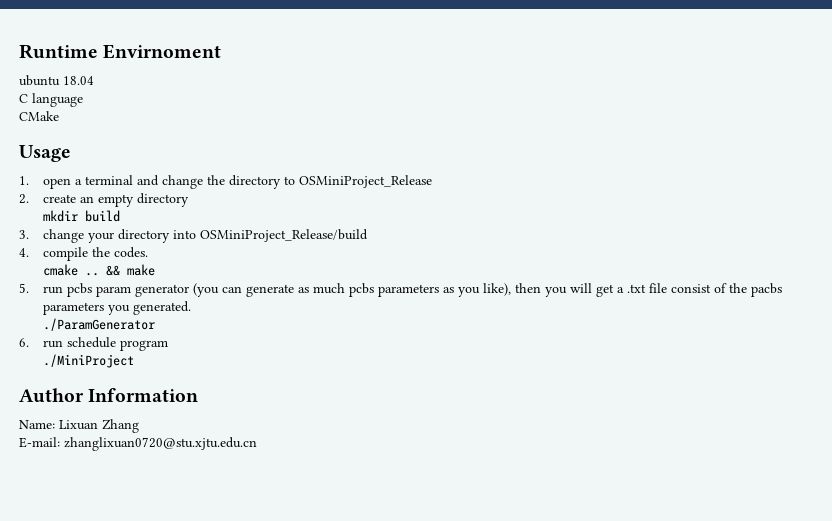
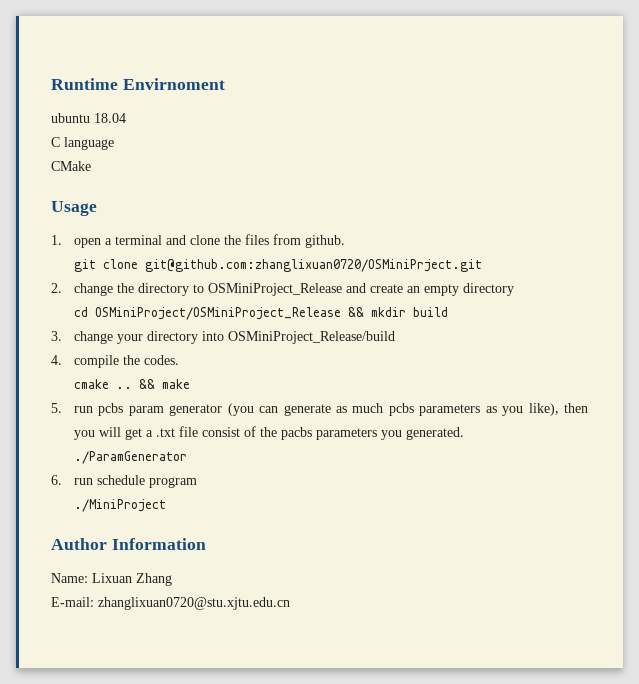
(159, 180) none -> [189,234,345,248] [73,259,482,272] [51,283,62,293] clone the files from github. // git clone git@github.com:zhanglixuan0720/OSMiniPrject.git // 2.
[19,194,29,204] // 2. -> [345,283,366,293] and
(189, 200) none -> [73,307,364,320] cd OSMiniProject/OSMiniProject_Release &&

